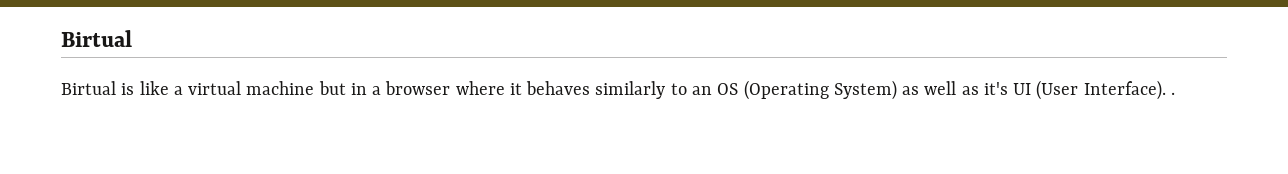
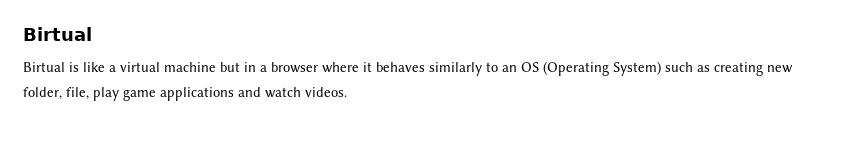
[902,80,1175,100] as well as it's UI (User Interface). . -> [665,62,793,76] [23,87,347,101] such as creating new folder, file, play game applications and watch videos.

